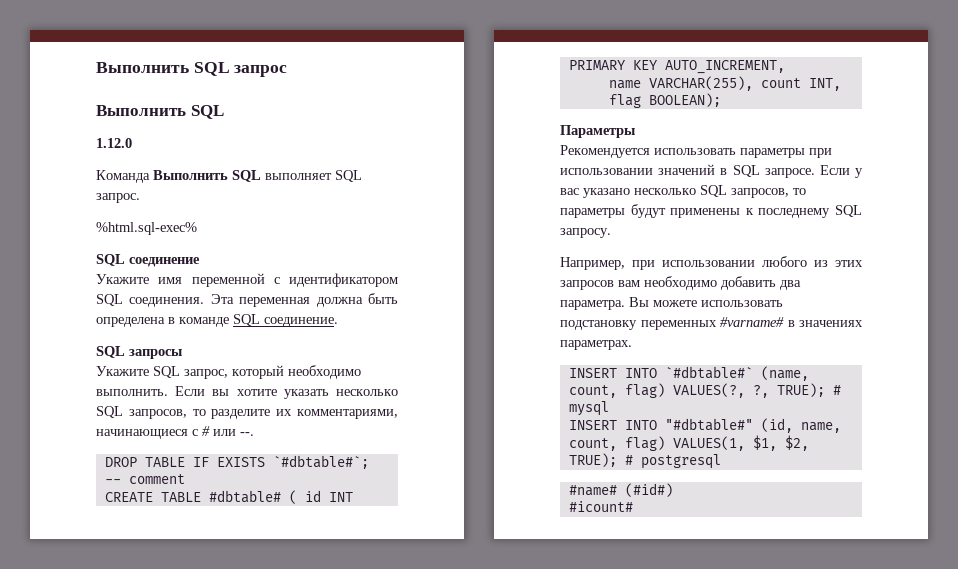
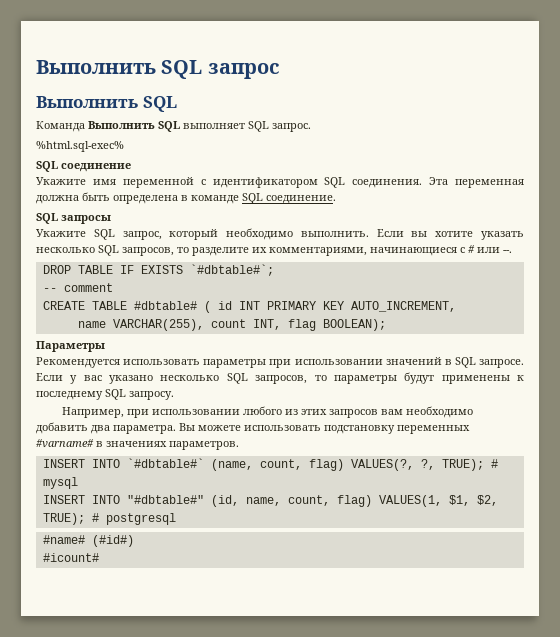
[96,138,132,148] // 1.12.0 -> (177, 104) none
[560,340,632,350] параметрах. -> [169,441,239,450] параметров.

